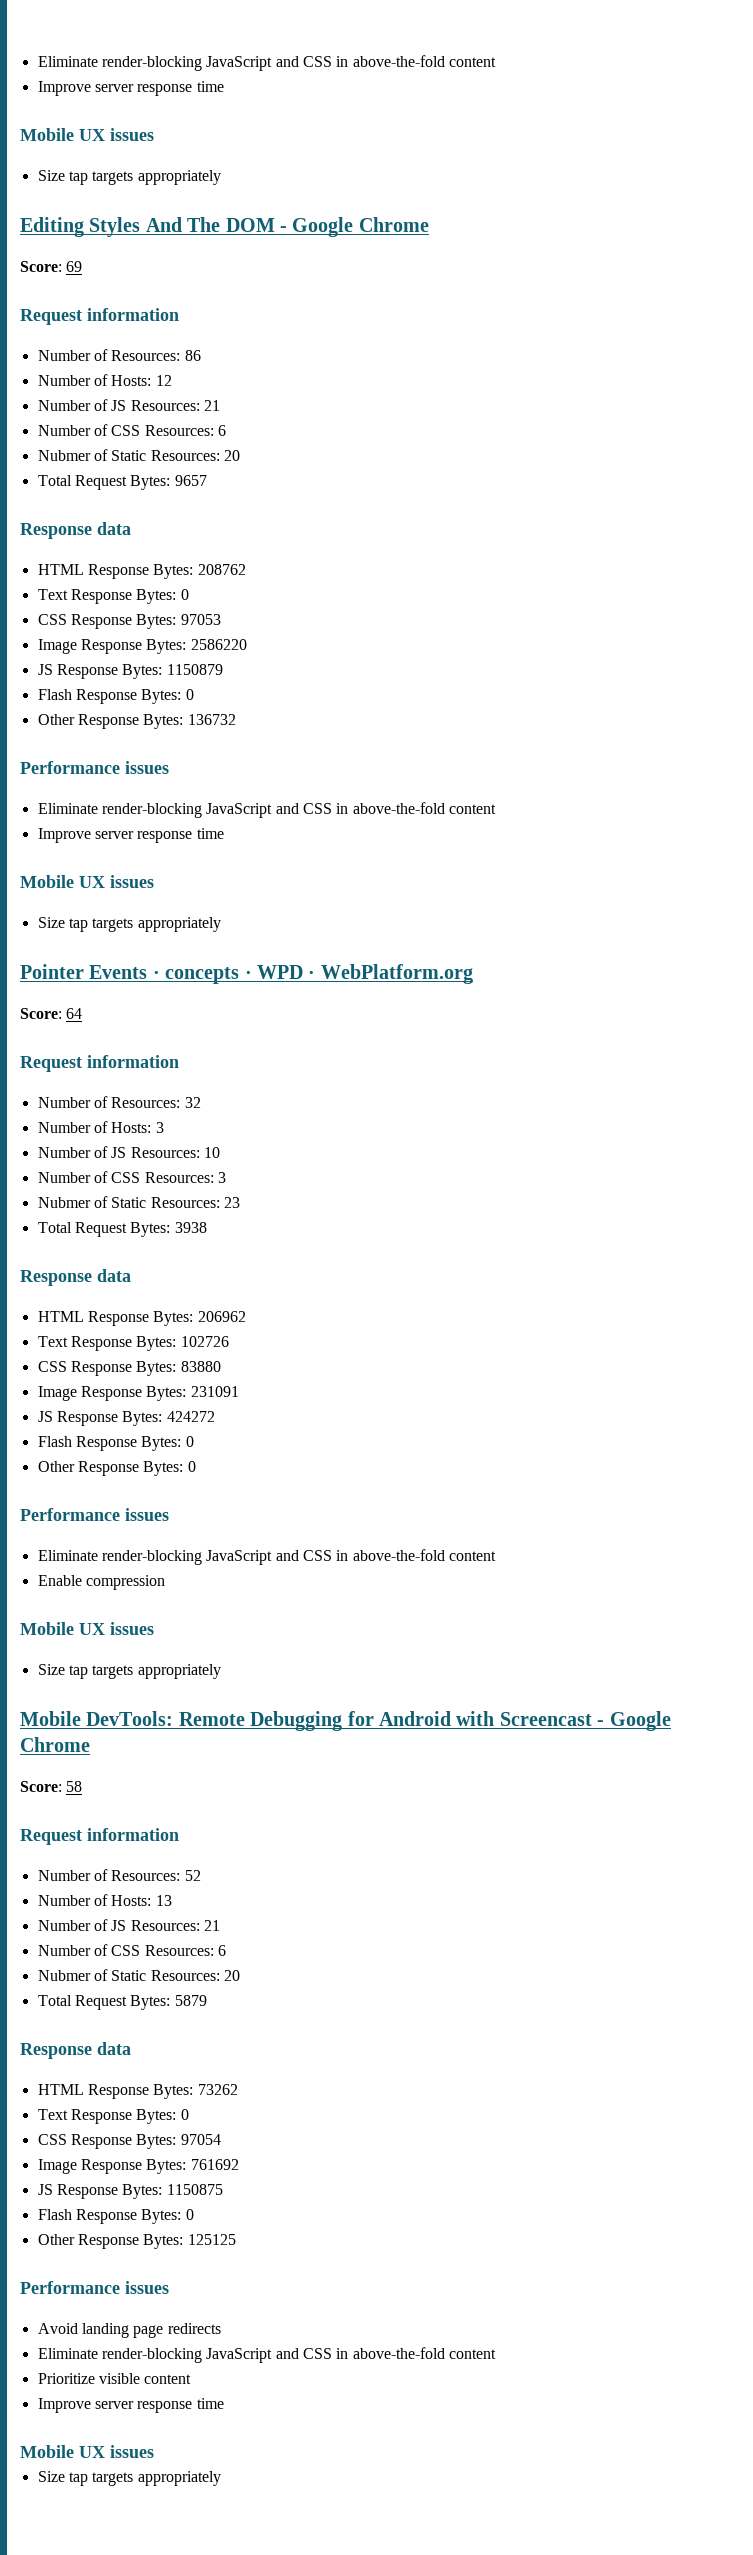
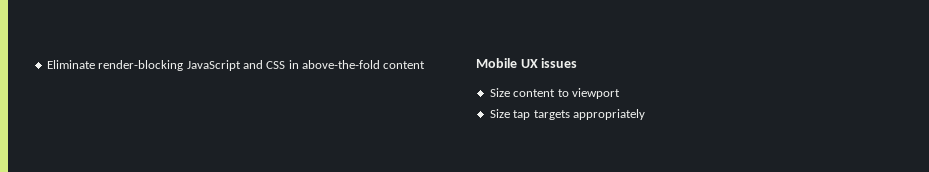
[37,55,496,71] [37,81,224,96] [20,128,154,141] [37,170,221,185] [20,217,429,237] [20,261,83,272] [20,308,179,325] [37,349,201,361] [37,374,172,386] [37,399,220,411] [37,424,226,436] [37,449,240,461] [37,475,207,490] [20,522,131,539] [37,564,246,579] [37,589,189,604] [37,614,221,629] [37,639,247,654] [37,664,223,679] [37,689,194,704] [37,714,236,729] [20,761,169,774] [37,802,496,818] [37,828,224,843] [20,875,154,888] [37,917,221,932] [20,964,473,984] [20,1008,83,1019] [20,1055,179,1072] [37,1096,201,1108] [37,1121,164,1133] [37,1146,220,1158] [37,1171,226,1183] [37,1196,240,1208] [37,1222,207,1237] [20,1269,131,1286] [37,1311,246,1326] [37,1336,229,1351] [37,1361,221,1376] [37,1386,239,1401] [37,1411,215,1426] [37,1436,194,1451] [37,1461,196,1476] [20,1508,169,1521] [37,1549,496,1565] [37,1575,165,1590] [20,1622,154,1635] [37,1664,221,1679] [20,1711,671,1731] [20,1737,90,1752] [20,1781,83,1792] [20,1828,179,1845] [37,1869,201,1881] [37,1894,172,1906] [37,1919,220,1931] [37,1944,226,1956] [37,1969,240,1981] [37,1995,207,2010] [20,2042,131,2059] [37,2084,238,2099] [37,2109,189,2124] [37,2134,221,2149] [37,2159,239,2174] [37,2184,223,2199] [37,2209,194,2224] [37,2234,236,2249] [20,2281,169,2294] [37,2323,221,2338] [37,2347,496,2363] [37,2373,192,2384] [37,2398,224,2413] [20,2445,154,2458] Eliminate render-blocking JavaScript and CSS in above-the-fold content // Improve server response time // Mobile UX issues // Size tap targets appropriately // Editing Styles And The DOM - Google Chrome // Score: 69 // Request information // Number of Resources: 86 // Number of Hosts: 12 // Number of JS Resources: 21 // Number of CSS Resources: 6 // Nubmer of Static Resources: 20 // Total Request Bytes: 9657 // Response data // HTML Response Bytes: 208762 // Text Response Bytes: 0 // CSS Response Bytes: 97053 // Image Response Bytes: 2586220 // JS Response Bytes: 1150879 // Flash Response Bytes: 0 // Other Response Bytes: 136732 // Performance issues // Eliminate render-blocking JavaScript and CSS in above-the-fold content // Improve server response time // Mobile UX issues // Size tap targets appropriately // Pointer Events · concepts · WPD · WebPlatform.org // Score: 64 // Request information // Number of Resources: 32 // Number of Hosts: 3 // Number of JS Resources: 10 // Number of CSS Resources: 3 // Nubmer of Static Resources: 23 // Total Request Bytes: 3938 // Response data // HTML Response Bytes: 206962 // Text Response Bytes: 102726 // CSS Response Bytes: 83880 // Image Response Bytes: 231091 // JS Response Bytes: 424272 // Flash Response Bytes: 0 // Other Response Bytes: 0 // Performance issues // Eliminate render-blocking JavaScript and CSS in above-the-fold content // Enable compression // Mobile UX issues // Size tap targets appropriately // Mobile DevTools: Remote Debugging for Android with Screencast - Google Chrome // Score: 58 // Request information // Number of Resources: 52 // Number of Hosts: 13 // Number of JS Resources: 21 // Number of CSS Resources: 6 // Nubmer of Static Resources: 20 // Total Request Bytes: 5879 // Response data // HTML Response Bytes: 73262 // Text Response Bytes: 0 // CSS Response Bytes: 97054 // Image Response Bytes: 761692 // JS Response Bytes: 1150875 // Flash Response Bytes: 0 // Other Response Bytes: 125125 // Performance issues // Avoid landing page redirects // Eliminate render-blocking JavaScript and CSS in above-the-fold content // Prioritize visible content // Improve server response time // Mobile UX issues -> [46,60,426,71] [476,58,578,68] [489,88,620,99] Eliminate render-blocking JavaScript and CSS in above-the-fold content // Mobile UX issues // Size content to viewport

